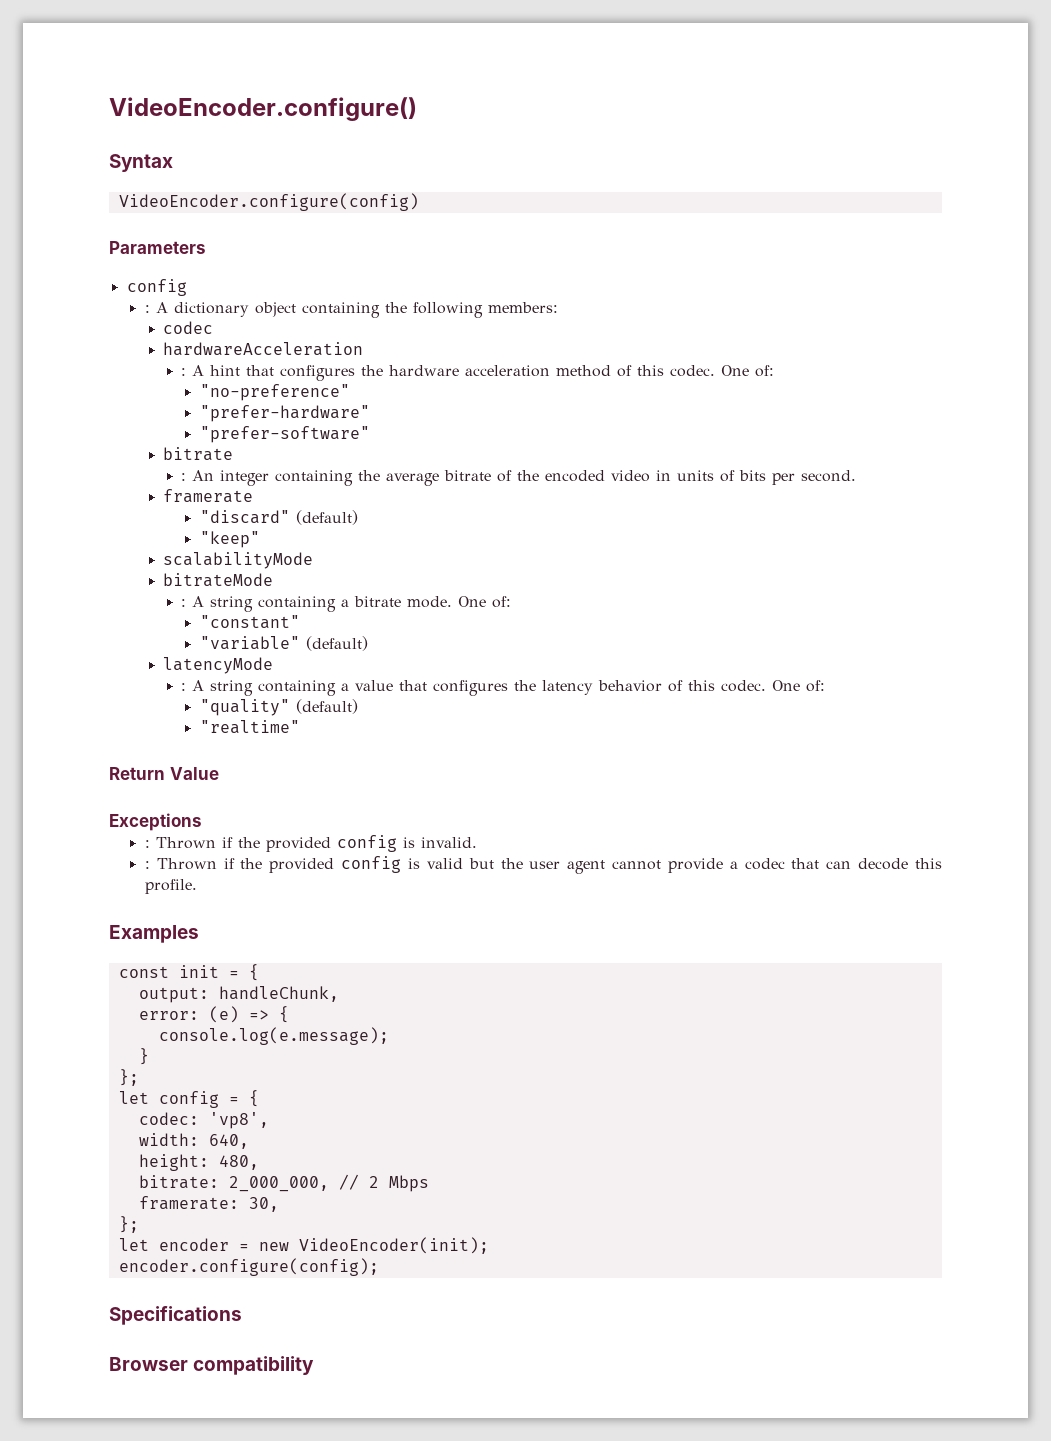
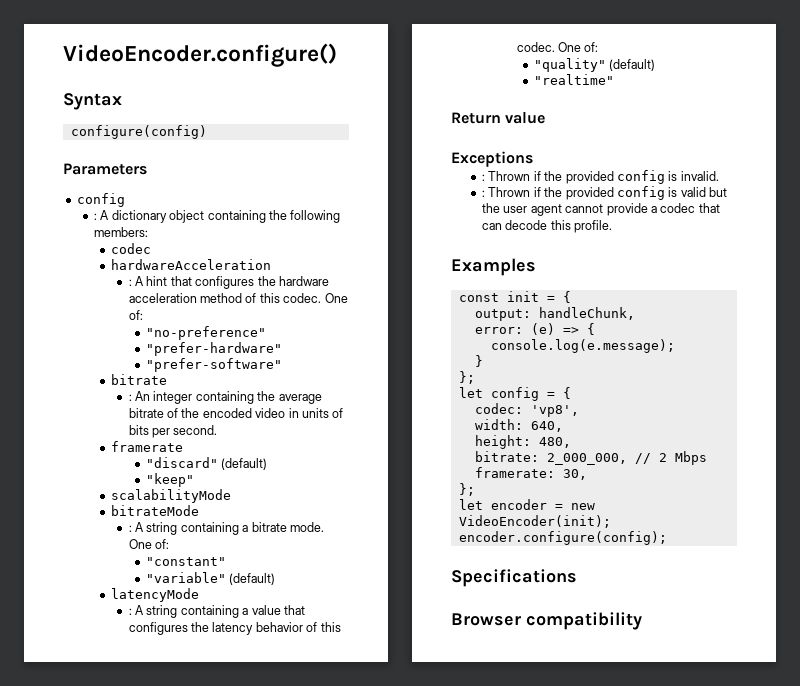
[118,193,419,211] VideoEncoder.configure(config) -> [70,125,207,139] configure(config)
[169,767,219,780] Value -> [505,112,546,124] value

